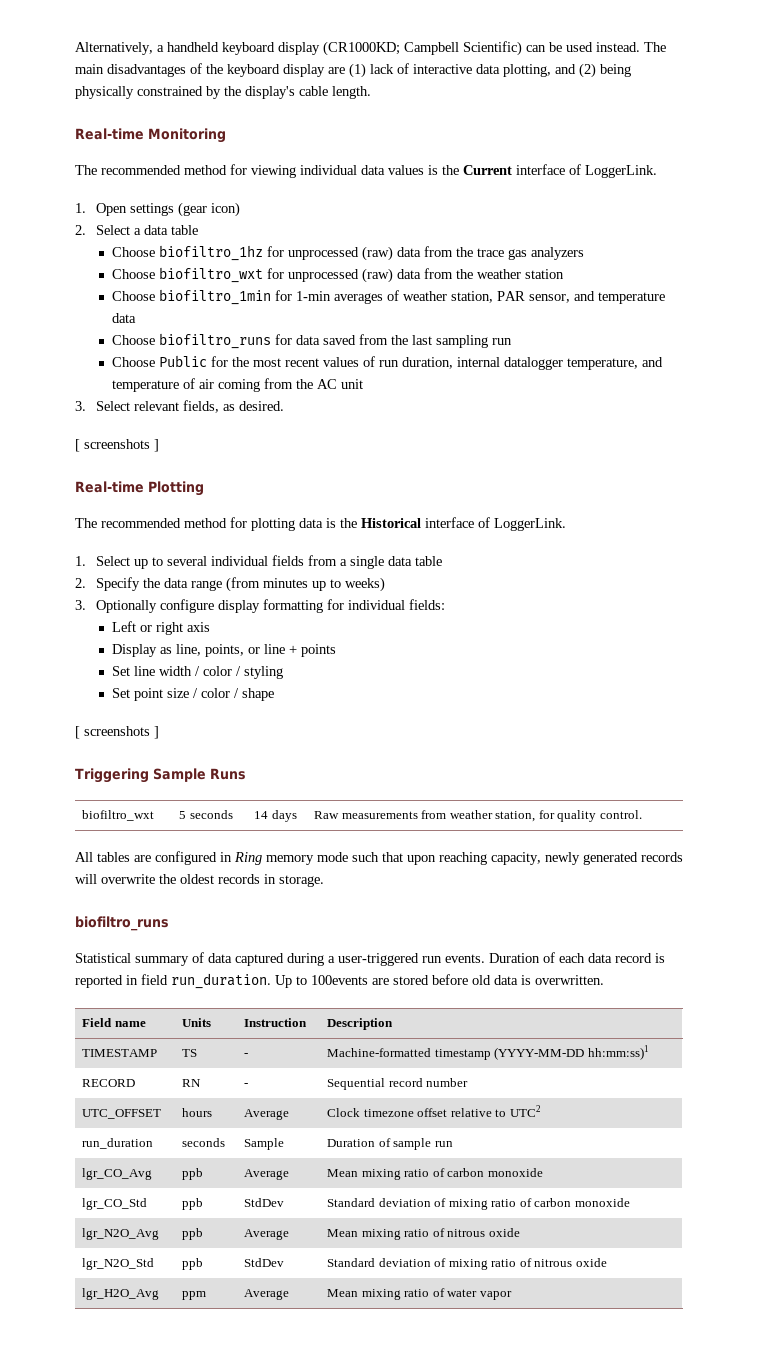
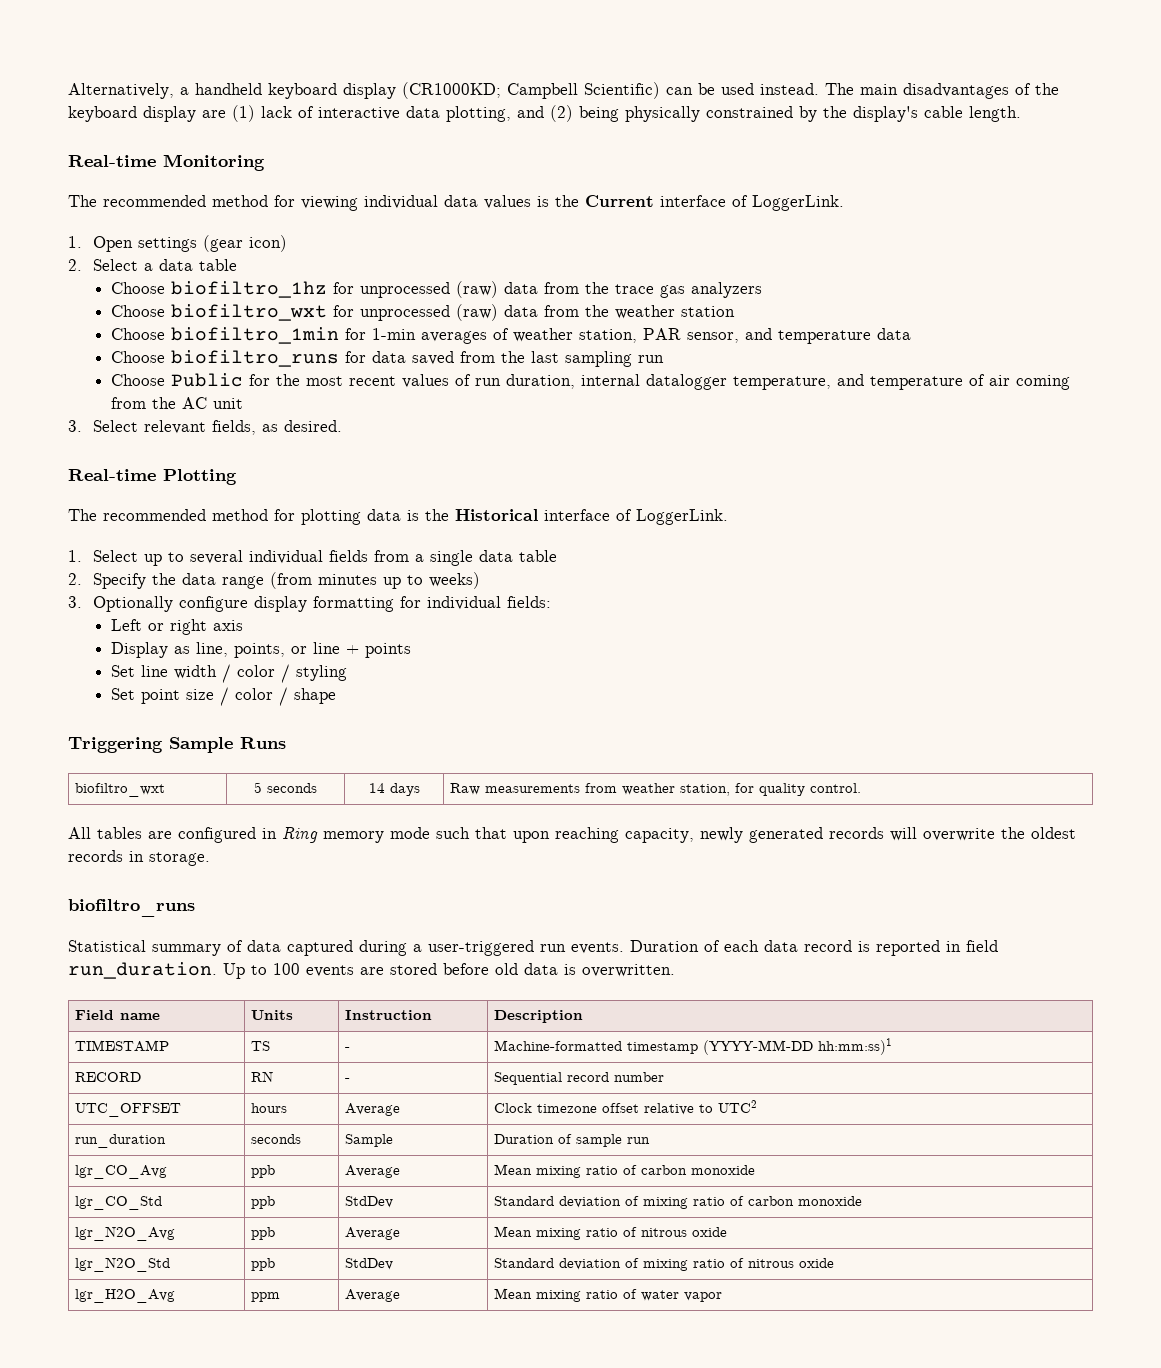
[75,439,159,452] // [ screenshots ] -> (342, 426) none
[75,726,159,739] // [ screenshots ] -> (336, 696) none
[311,975,368,985] 100events -> [273,963,354,977] 100 events

